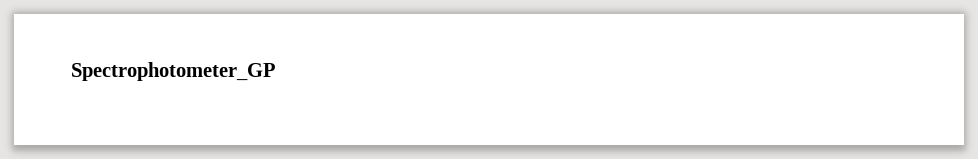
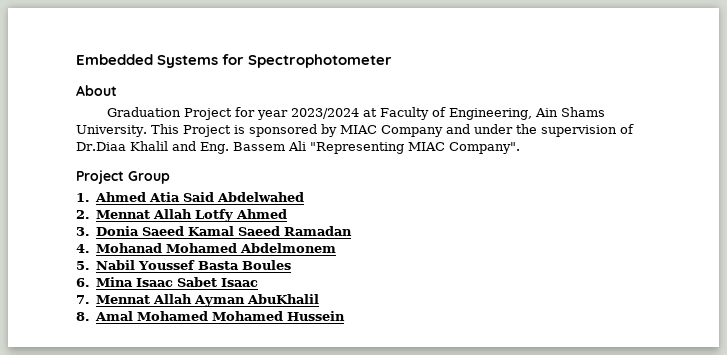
[71,62,276,81] Spectrophotometer_GP -> [76,54,393,68] [76,85,117,96] [107,107,606,120] [76,124,634,137] [76,141,520,154] [76,170,170,184] [76,192,305,202] [76,209,288,222] [76,226,353,236] [76,243,337,253] [76,260,292,270] [76,277,259,287] [76,294,320,307] [76,311,346,321] Embedded Systems for Spectrophotometer // About // Graduation Project for year 2023/2024 at Faculty of Engineering, Ain Shams University. This Project is sponsored by MIAC Company and under the supervision of Dr.Diaa Khalil and Eng. Bassem Ali "Representing MIAC Company". // Project Group // 1. Ahmed Atia Said Abdelwahed // 2. Mennat Allah Lotfy Ahmed // 3. Donia Saeed Kamal Saeed Ramadan // 4. Mohanad Mohamed Abdelmonem // 5. Nabil Youssef Basta Boules // 6. Mina Isaac Sabet Isaac // 7. Mennat Allah Ayman AbuKhalil // 8. Amal Mohamed Mohamed Hussein

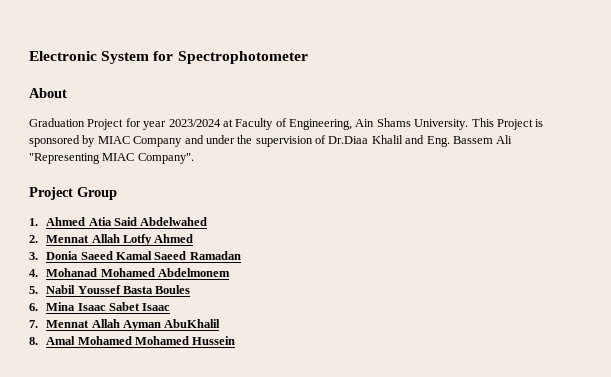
[76,54,219,68] Embedded Systems -> [29,51,150,64] Electronic System

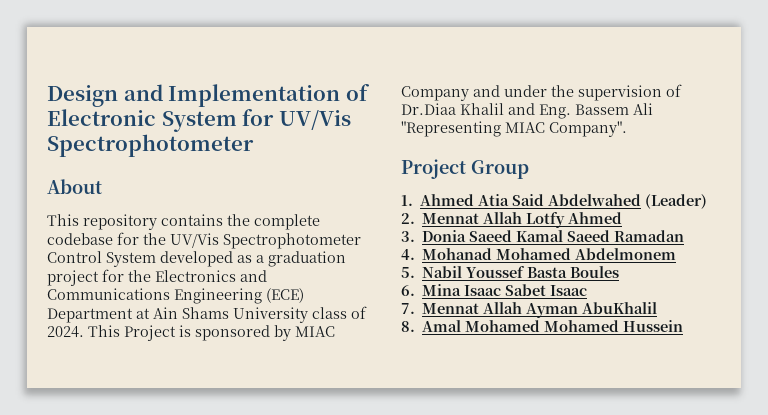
(29, 56) none -> [47,84,370,107] Design and Implementation of
(174, 56) none -> [278,110,351,130] UV/Vis
[29,118,469,130] Graduation Project for year 2023/2024 at Faculty of Engineering, Ain Shams University. -> [47,214,320,230] [47,232,361,249] [47,251,346,267] [47,269,267,286] [47,288,304,304] [47,306,367,323] [47,326,84,338] This repository contains the complete codebase for the UV/Vis Spectrophotometer Control System developed as a graduation project for the Electronics and Communications Engineering (ECE) Department at Ain Shams University class of 2024.
(208, 221) none -> [645,194,708,209] (Leader)

